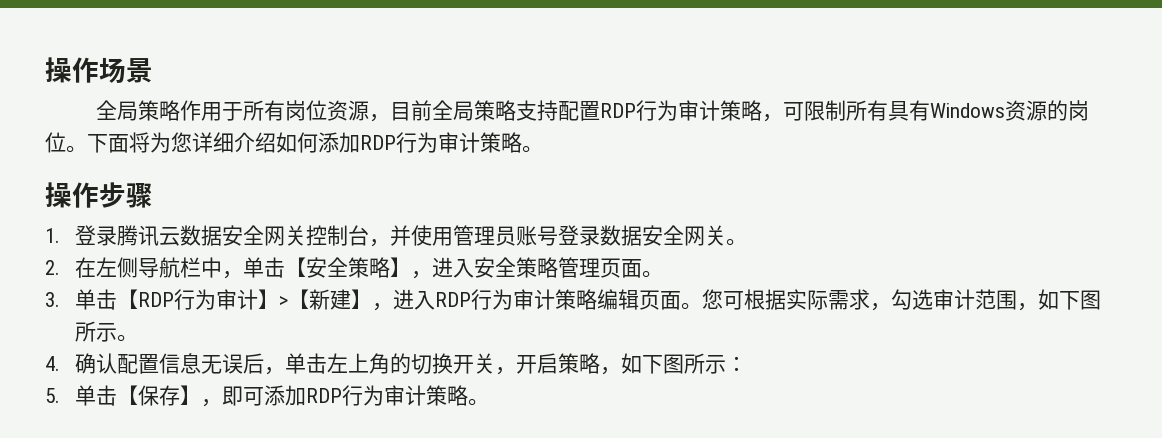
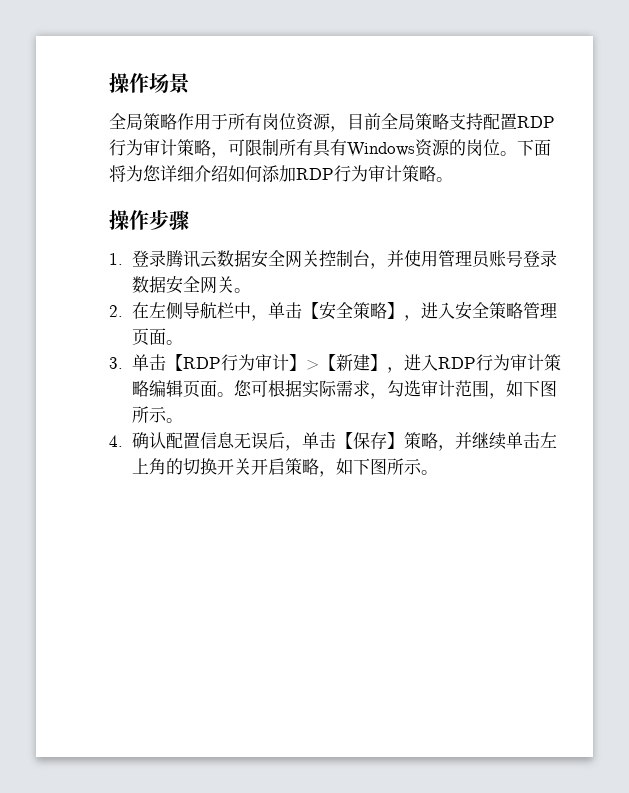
(327, 363) none -> [335,432,540,451] 【保存】策略，并继续单击
[494,367,516,375] ， -> (251, 466) none
[725,356,747,371] [45,385,468,407] ： // 5.单击【保存】，即可添加RDP行为审计策略 -> (422, 466) none

